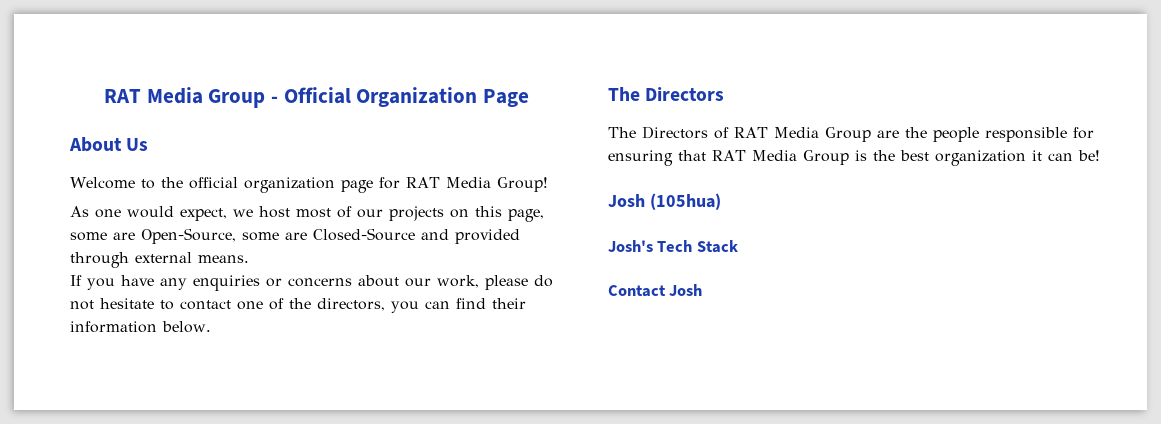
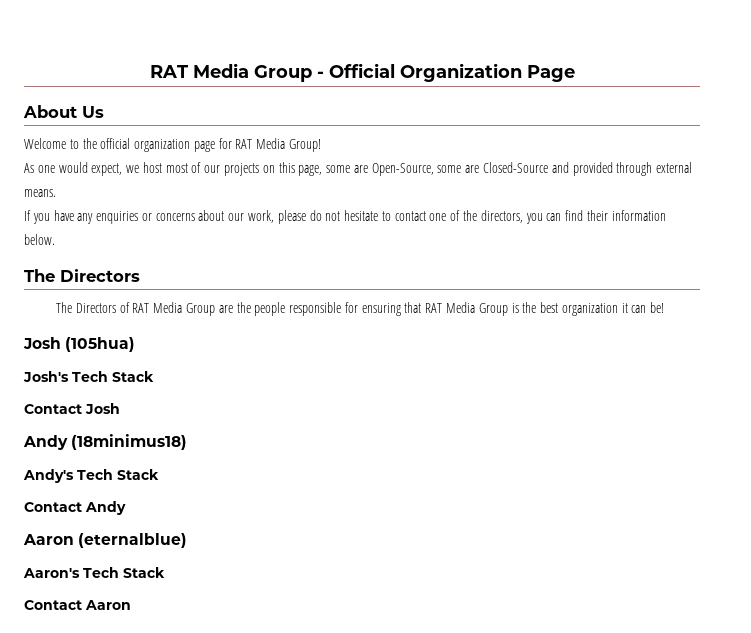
(703, 290) none -> [23,434,188,450] [23,469,159,483] [24,501,126,515] [23,533,188,548] [23,567,165,578] [24,600,131,610] // Andy (18minimus18) // Andy's Tech Stack // Contact Andy // Aaron (eternalblue) // Aaron's Tech Stack // Contact Aaron

